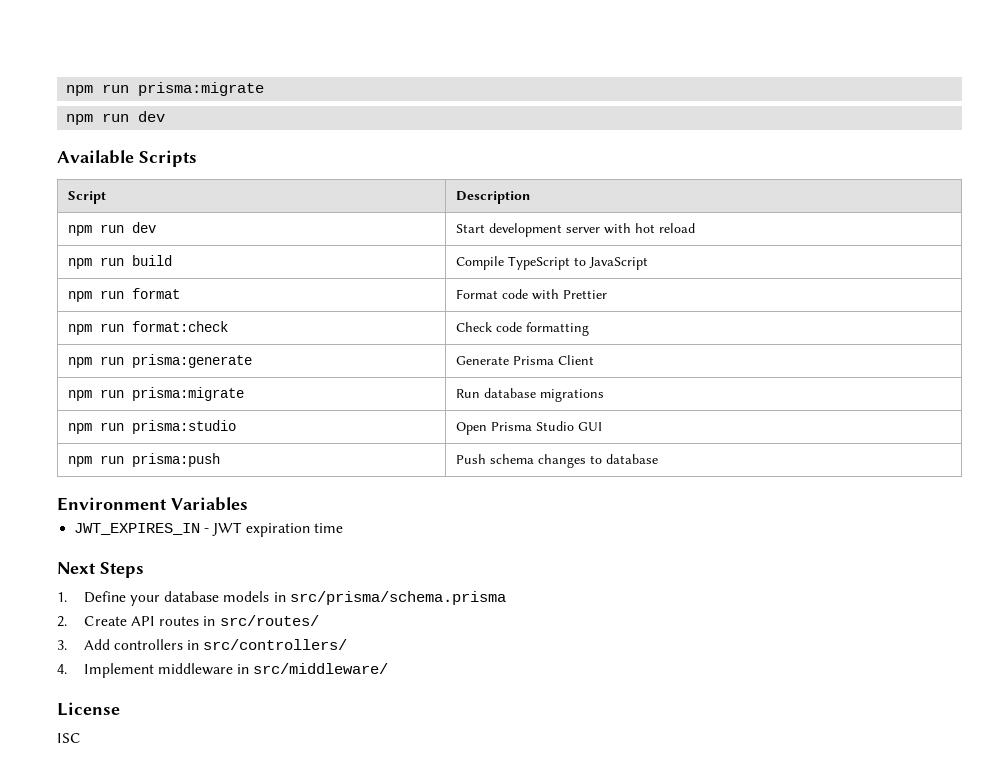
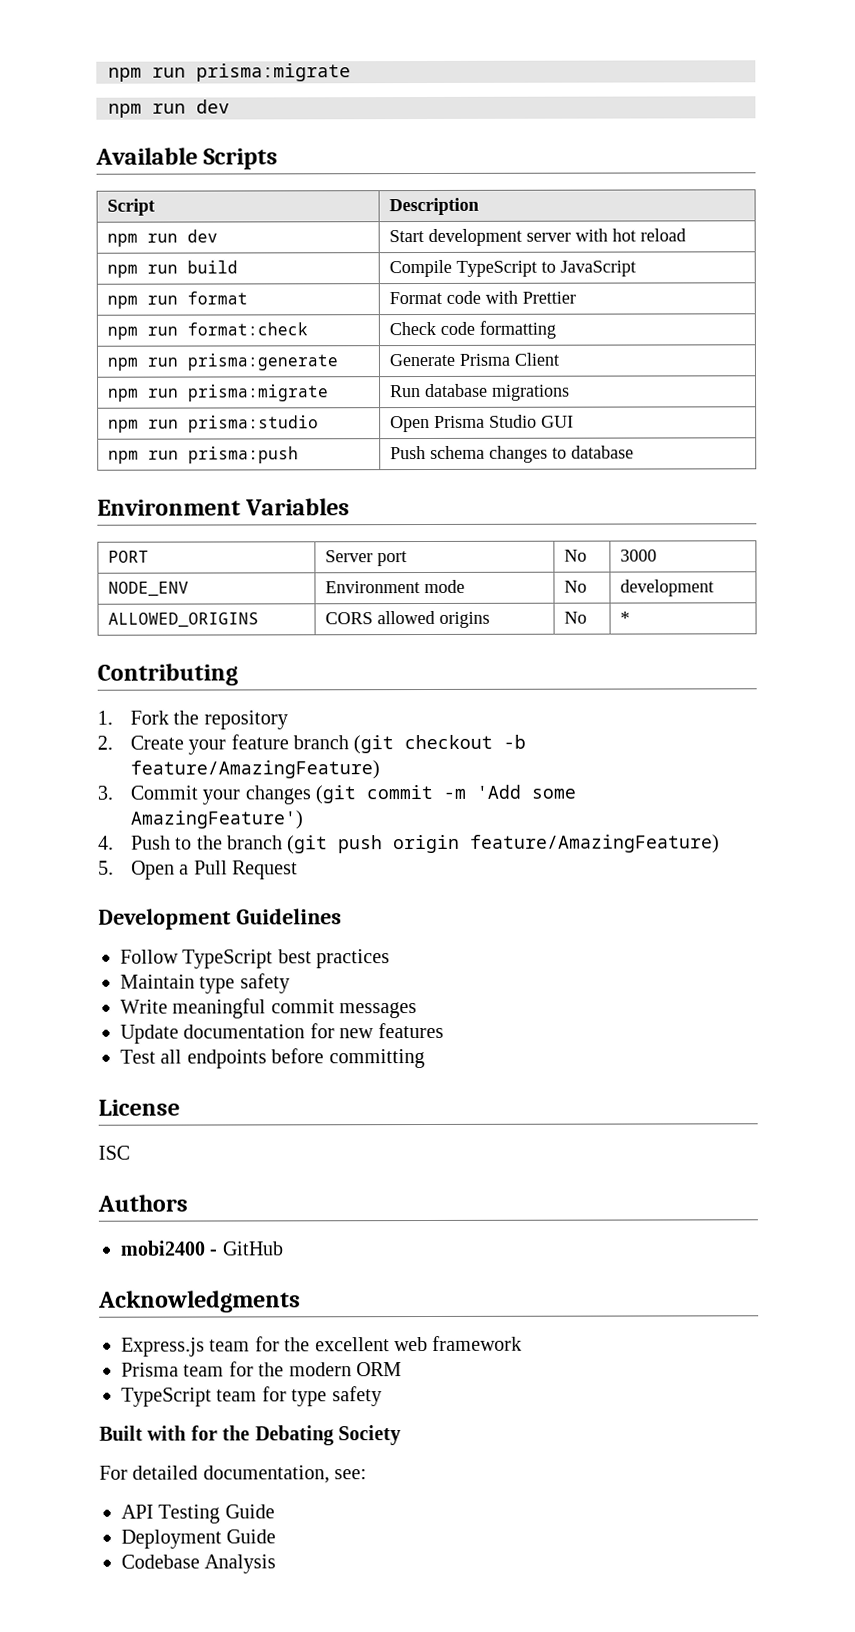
[74,522,343,537] [57,562,144,578] [57,591,506,606] [57,615,319,627] [57,639,348,650] [57,663,389,678] [57,702,120,716] [57,733,81,743] // JWT_EXPIRES_IN - JWT expiration time // Next Steps // 1. Define your database models in src/prisma/schema.prisma // 2. Create API routes in src/routes/ // 3. Add controllers in src/controllers/ // 4. Implement middleware in src/middleware/ // License // ISC -> [107,550,149,563] [324,550,407,567] [563,549,587,562] [619,549,657,562] [107,581,189,597] [324,579,465,594] [563,580,587,593] [619,579,714,597] [107,612,259,628] [324,610,490,628] [563,611,587,624] [619,611,630,624] [97,663,238,686] [97,710,288,730] [97,734,527,755] [129,760,380,780] [97,784,576,805] [129,810,304,830] [98,834,721,855] [98,860,298,880] [98,908,342,930] [120,949,391,969] [120,973,290,994] [120,998,418,1019] [120,1022,444,1044] [120,1048,425,1069] [98,1099,180,1116] [98,1145,130,1160] [97,1194,188,1212] [120,1240,283,1256] [98,1290,301,1313] [121,1335,523,1357] [121,1361,402,1377] [121,1386,382,1407] [99,1425,401,1446] [99,1465,368,1484] [121,1504,275,1524] [121,1529,277,1549] [121,1554,277,1574] // PORT | Server port | No | 3000 // NODE_ENV | Environment mode | No | development // ALLOWED_ORIGINS | CORS allowed origins | No | * // Contributing // 1. Fork the repository // 2. Create your feature branch (git checkout -b feature/AmazingFeature) // 3. Commit your changes (git commit -m 'Add some AmazingFeature') // 4. Push to the branch (git push origin feature/AmazingFeature) // 5. Open a Pull Request // Development Guidelines // Follow TypeScript best practices // Maintain type safety // Write meaningful commit messages // Update documentation for new features // Test all endpoints before committing // License // ISC // Authors // mobi2400 - GitHub // Acknowledgments // Express.js team for the excellent web framework // Prisma team for the modern ORM // TypeScript team for type safety // Built with for the Debating Society // For detailed documentation, see: // API Testing Guide // Deployment Guide // Codebase Analysis

